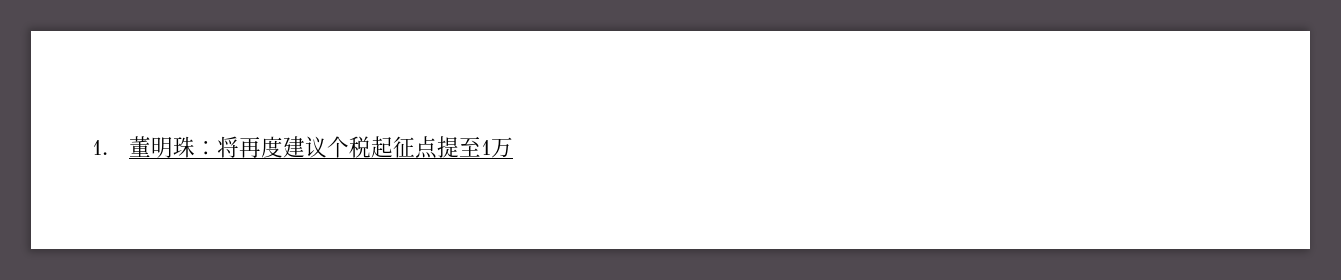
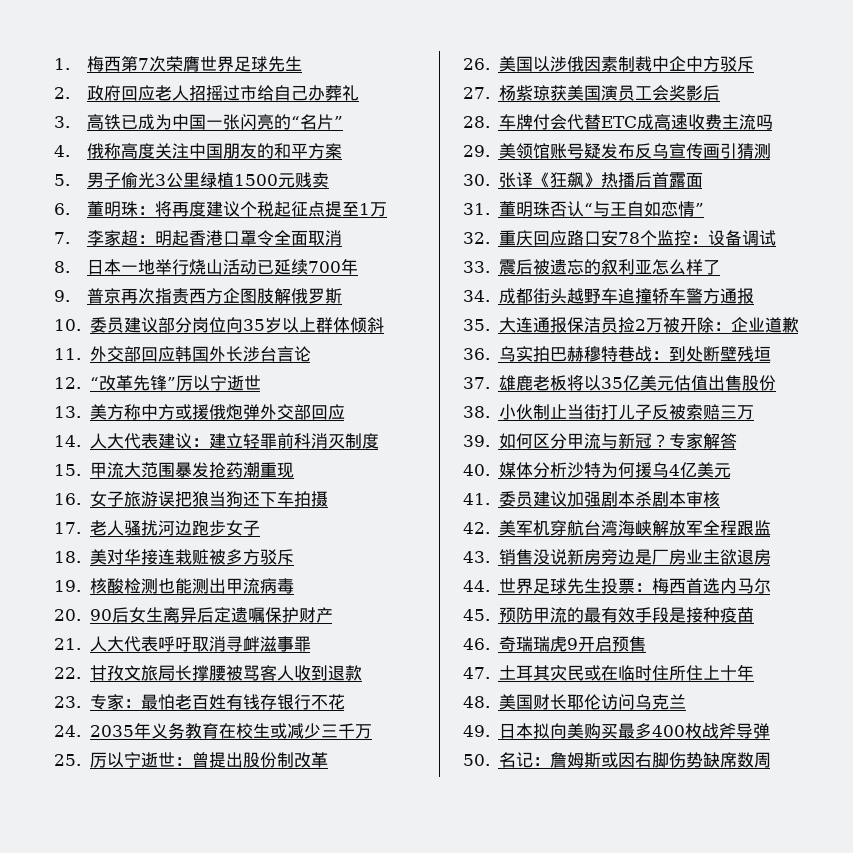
(108, 147) none -> [87,56,303,72] [54,85,360,101] [54,114,344,130] [54,143,343,159] [54,172,330,188] [54,203,70,215] 梅西第7次荣膺世界足球先生 // 2.政府回应老人招摇过市给自己办葬礼 // 3.高铁已成为中国一张闪亮的“名片” // 4.俄称高度关注中国朋友的和平方案 // 5.男子偷光3公里绿植1500元贱卖 // 6.
(514, 147) none -> [54,230,343,246] [54,258,359,275] [54,288,343,304] [54,317,384,333] [54,346,311,362] [54,375,261,391] [54,404,345,420] [54,433,379,449] [54,462,294,478] [54,491,328,507] [54,520,260,536] [54,549,294,565] [54,578,294,594] [54,607,333,623] [54,636,311,652] [54,665,362,681] [54,694,345,710] [54,722,372,739] [54,752,328,768] [463,56,754,72] [463,85,720,101] [463,114,773,130] [463,143,771,159] [463,172,703,188] [463,201,704,217] [463,230,776,246] [463,259,720,275] [463,288,754,304] [463,317,799,333] [463,346,771,362] [463,375,776,391] [463,404,754,420] [463,433,737,449] [463,462,731,478] [463,491,720,507] [463,520,771,536] [463,549,771,565] [463,578,771,594] [463,607,754,623] [463,636,646,652] [463,664,754,681] [463,694,686,710] [463,723,770,739] [463,752,771,768] // 7.李家超：明起香港口罩令全面取消 // 8.日本一地举行烧山活动已延续700年 // 9.普京再次指责西方企图肢解俄罗斯 // 10.委员建议部分岗位向35岁以上群体倾斜 // 11.外交部回应韩国外长涉台言论 // 12. “改革先锋”厉以宁逝世 // 13.美方称中方或援俄炮弹外交部回应 // 14.人大代表建议：建立轻罪前科消灭制度 // 15.甲流大范围暴发抢药潮重现 // 16.女子旅游误把狼当狗还下车拍摄 // 17.老人骚扰河边跑步女子 // 18.美对华接连栽赃被多方驳斥 // 19.核酸检测也能测出甲流病毒 // 20. 90后女生离异后定遗嘱保护财产 // 21.人大代表呼吁取消寻衅滋事罪 // 22.甘孜文旅局长撑腰被骂客人收到退款 // 23.专家：最怕老百姓有钱存银行不花 // 24. 2035年义务教育在校生或减少三千万 // 25.厉以宁逝世：曾提出股份制改革 // 26.美国以涉俄因素制裁中企中方驳斥 // 27.杨紫琼获美国演员工会奖影后 // 28.车牌付会代替ETC成高速收费主流吗 // 29.美领馆账号疑发布反乌宣传画引猜测 // 30.张译《狂飙》热播后首露面 // 31.董明珠否认“与王自如恋情” // 32.重庆回应路口安78个监控：设备调试 // 33.震后被遗忘的叙利亚怎么样了 // 34.成都街头越野车追撞轿车警方通报 // 35.大连通报保洁员捡2万被开除：企业道歉 // 36.乌实拍巴赫穆特巷战：到处断壁残垣 // 37.雄鹿老板将以35亿美元估值出售股份 // 38.小伙制止当街打儿子反被索赔三万 // 39.如何区分甲流与新冠？专家解答 // 40.媒体分析沙特为何援乌4亿美元 // 41.委员建议加强剧本杀剧本审核 // 42.美军机穿航台湾海峡解放军全程跟监 // 43.销售没说新房旁边是厂房业主欲退房 // 44.世界足球先生投票：梅西首选内马尔 // 45.预防甲流的最有效手段是接种疫苗 // 46.奇瑞瑞虎9开启预售 // 47.土耳其灾民或在临时住所住上十年 // 48.美国财长耶伦访问乌克兰 // 49.日本拟向美购买最多400枚战斧导弹 // 50.名记：詹姆斯或因右脚伤势缺席数周

